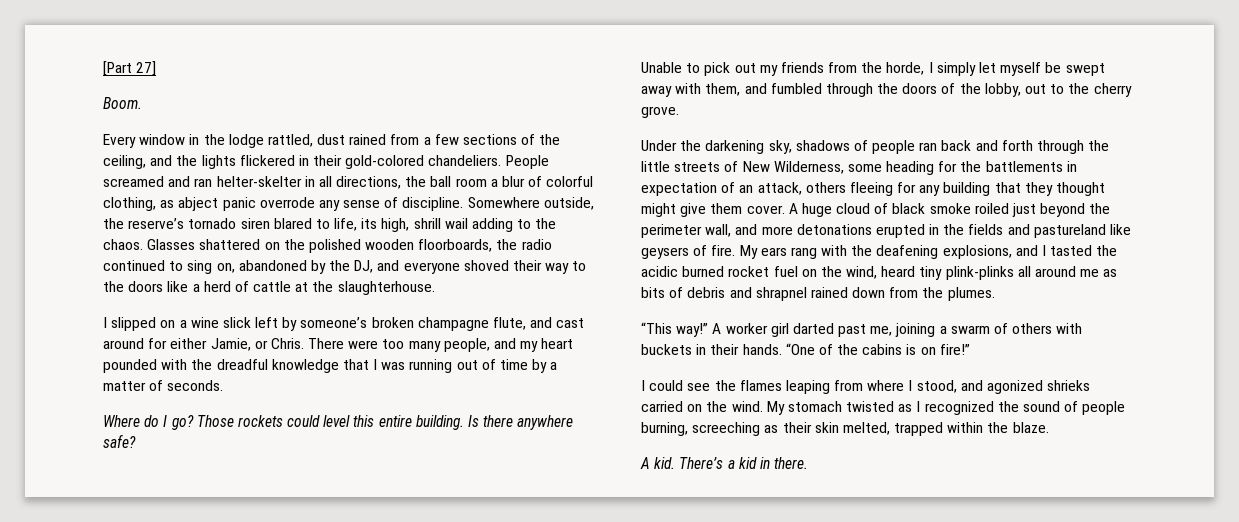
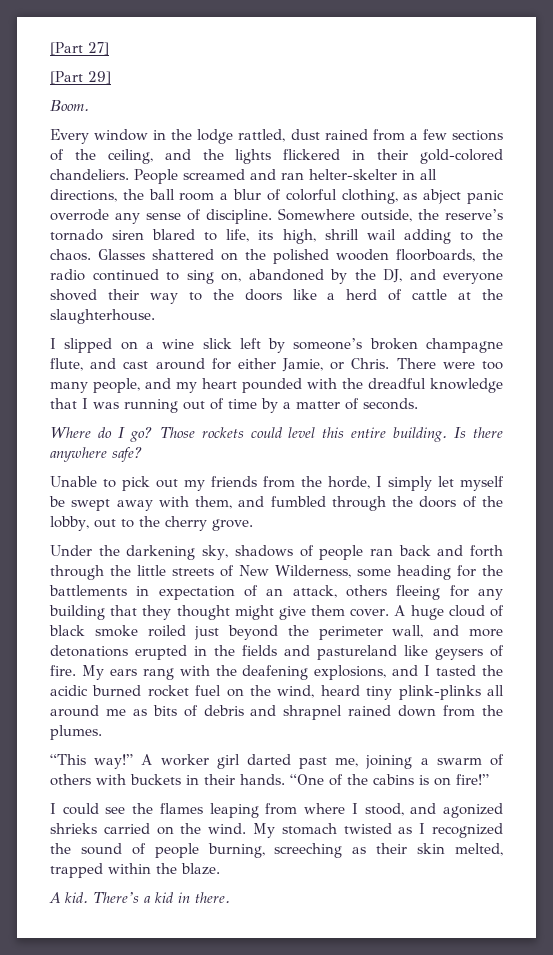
(157, 68) none -> [50,71,111,84] // [Part 29]

